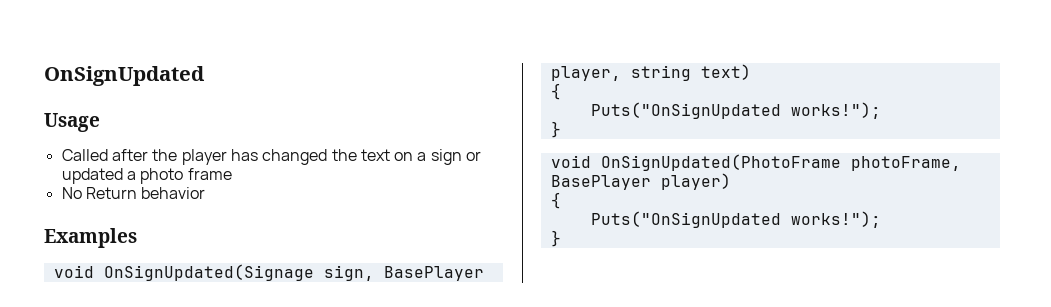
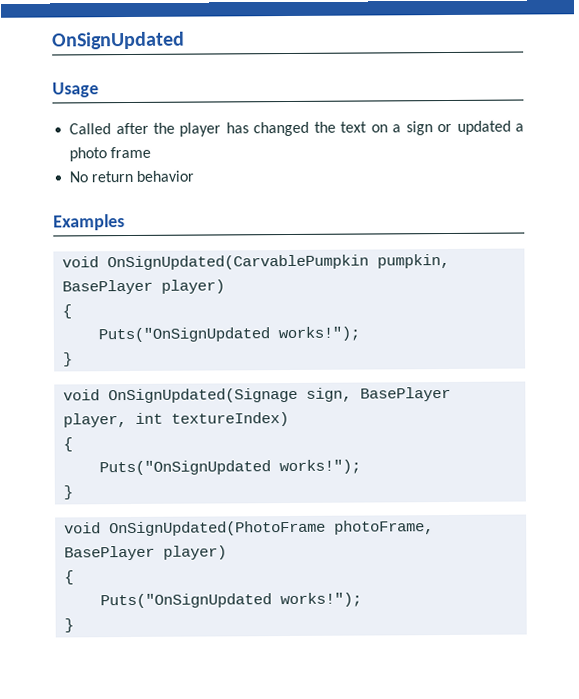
[85,187,137,199] Return -> [91,170,134,183] return
(137, 238) none -> [62,253,451,271] [62,279,226,295] [62,304,73,319] [98,326,361,343] [63,352,74,367] // void OnSignUpdated(CarvablePumpkin pumpkin, BasePlayer player) // { // Puts("OnSignUpdated works!"); // }
[630,64,751,81] string text) -> [135,412,290,427] int textureIndex)

